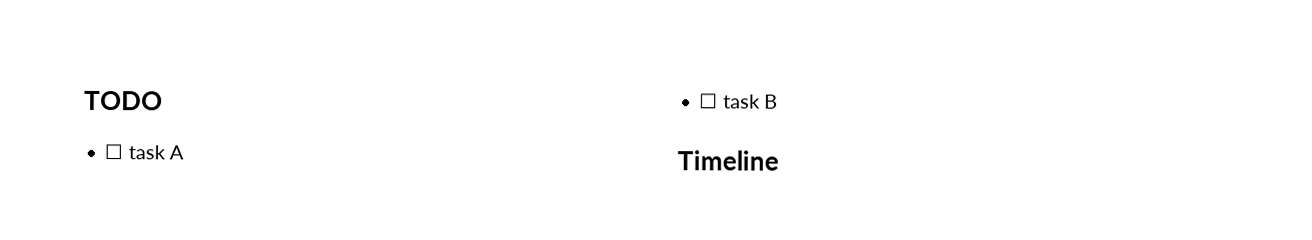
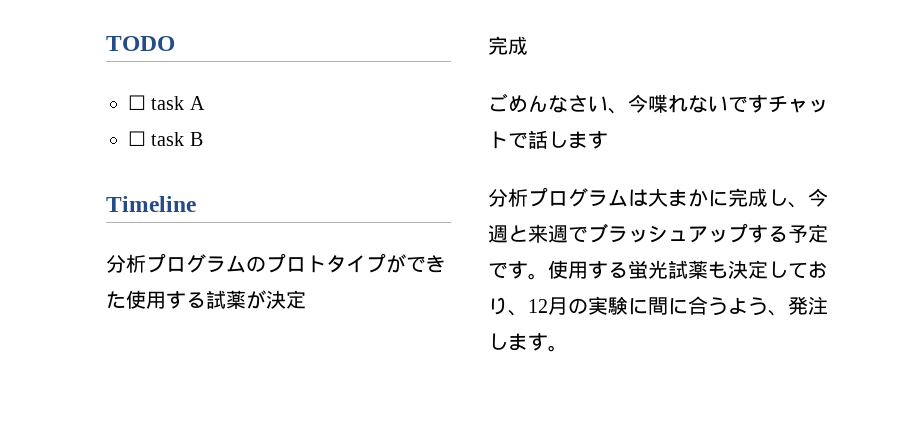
(779, 160) none -> [106,253,446,273] [106,290,306,309] [488,36,528,55] [488,93,828,114] [488,130,608,149] [488,187,828,208] [488,223,828,243] [488,260,828,280] [488,296,828,316] [488,333,568,352] // 分析プログラムのプロトタイプができた使用する試薬が決定 // 完成 // ごめんなさい、今喋れないですチャットで話します // 分析プログラムは大まかに完成し、今週と来週でブラッシュアップする予定です。使用する蛍光試薬も決定しており、12月の実験に間に合うよう、発注します。

